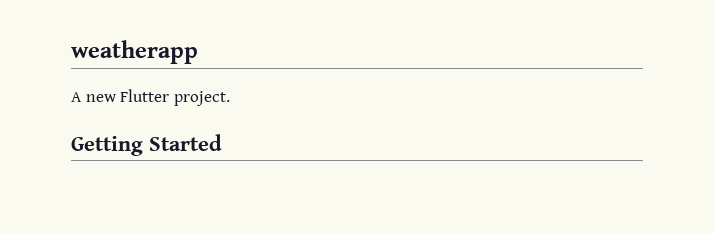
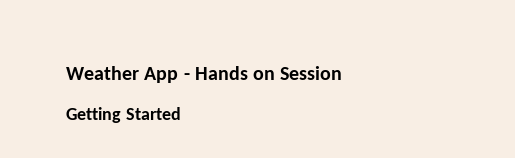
[71,40,198,64] [71,89,230,106] weatherapp // A new Flutter project. -> [66,66,343,83] Weather App - Hands on Session

